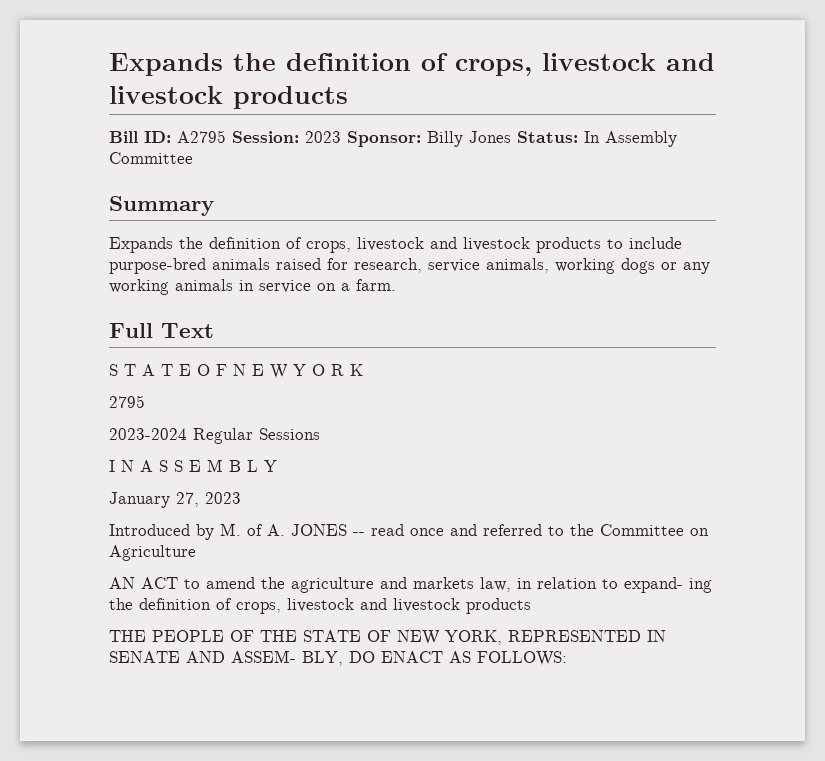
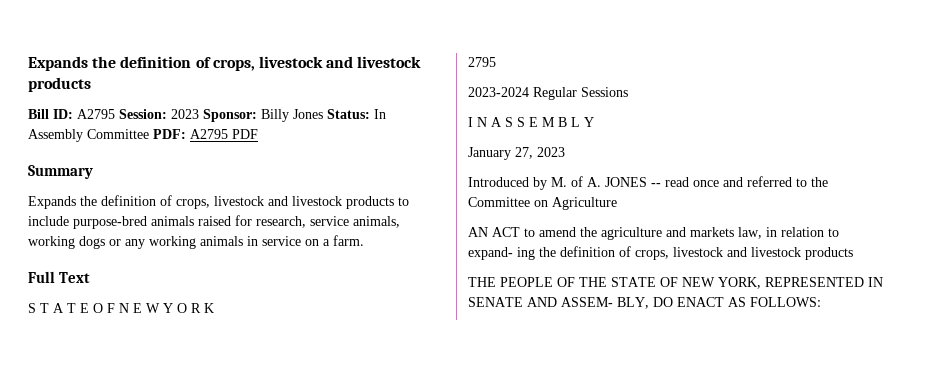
(193, 158) none -> [153,129,258,139] PDF: A2795 PDF

